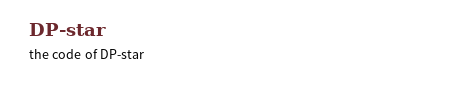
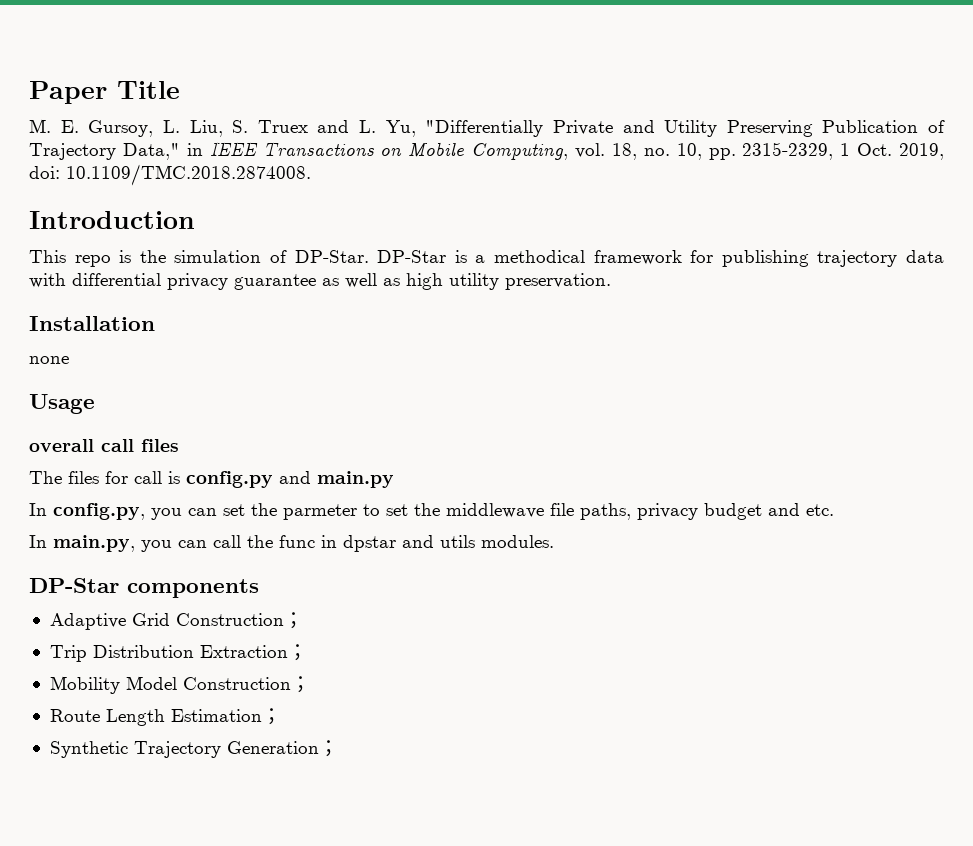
[29,23,106,36] [29,49,145,59] DP-star // the code of DP-star -> [29,81,180,104] [29,119,945,137] [29,142,944,160] [29,164,311,186] [29,211,195,229] [29,250,945,267] [29,273,611,290] [29,316,155,331] [29,356,69,364] [29,394,95,414] [29,439,179,452] [29,471,394,488] [29,503,834,520] [29,535,554,552] [29,578,259,598] [49,612,303,630] [49,644,307,662] [49,676,310,694] [49,708,281,726] [49,740,338,758] Paper Title // M. E. Gursoy, L. Liu, S. Truex and L. Yu, "Differentially Private and Utility Preserving Publication of Trajectory Data," in IEEE Transactions on Mobile Computing, vol. 18, no. 10, pp. 2315-2329, 1 Oct. 2019, doi: 10.1109/TMC.2018.2874008. // Introduction // This repo is the simulation of DP-Star. DP-Star is a methodical framework for publishing trajectory data with differential privacy guarantee as well as high utility preservation. // Installation // none // Usage // overall call files // The files for call is config.py and main.py // In config.py, you can set the parmeter to set the middlewave file paths, privacy budget and etc. // In main.py, you can call the func in dpstar and utils modules. // DP-Star components // Adaptive Grid Construction； // Trip Distribution Extraction； // Mobility Model Construction； // Route Length Estimation； // Synthetic Trajectory Generation；

